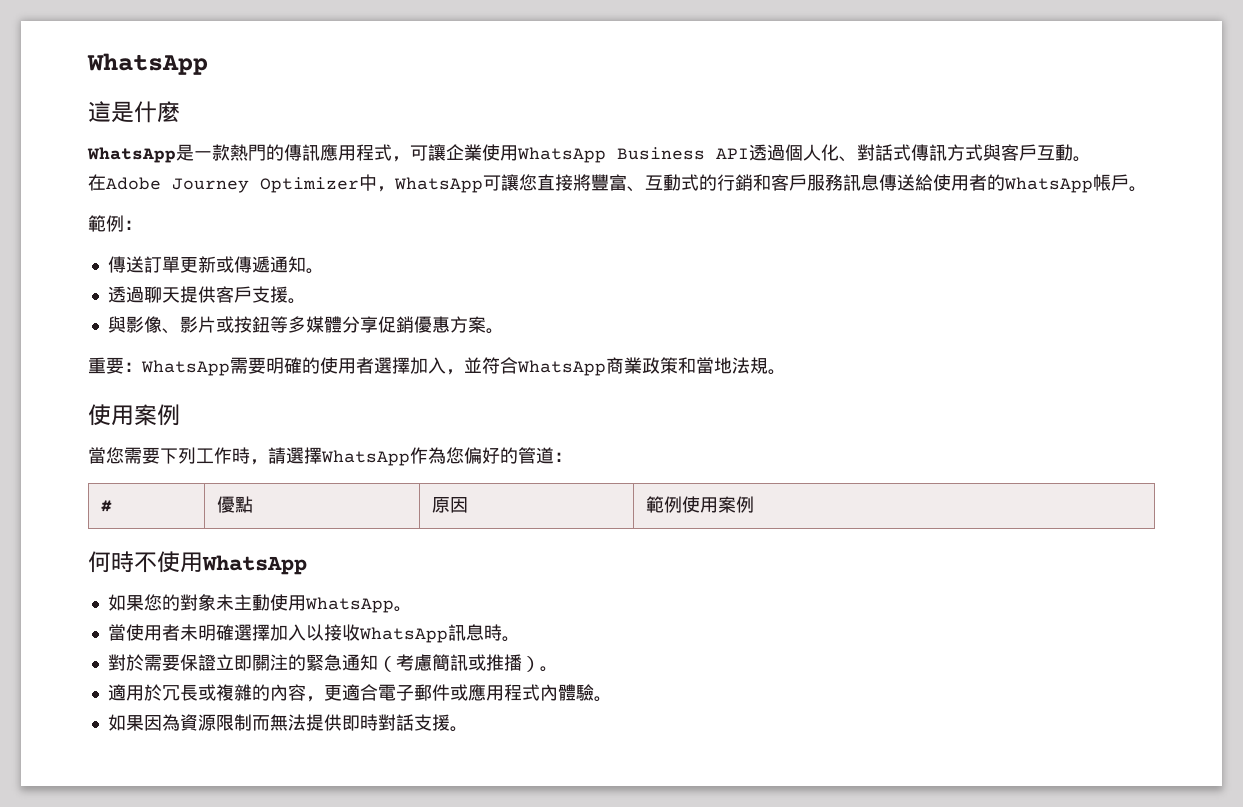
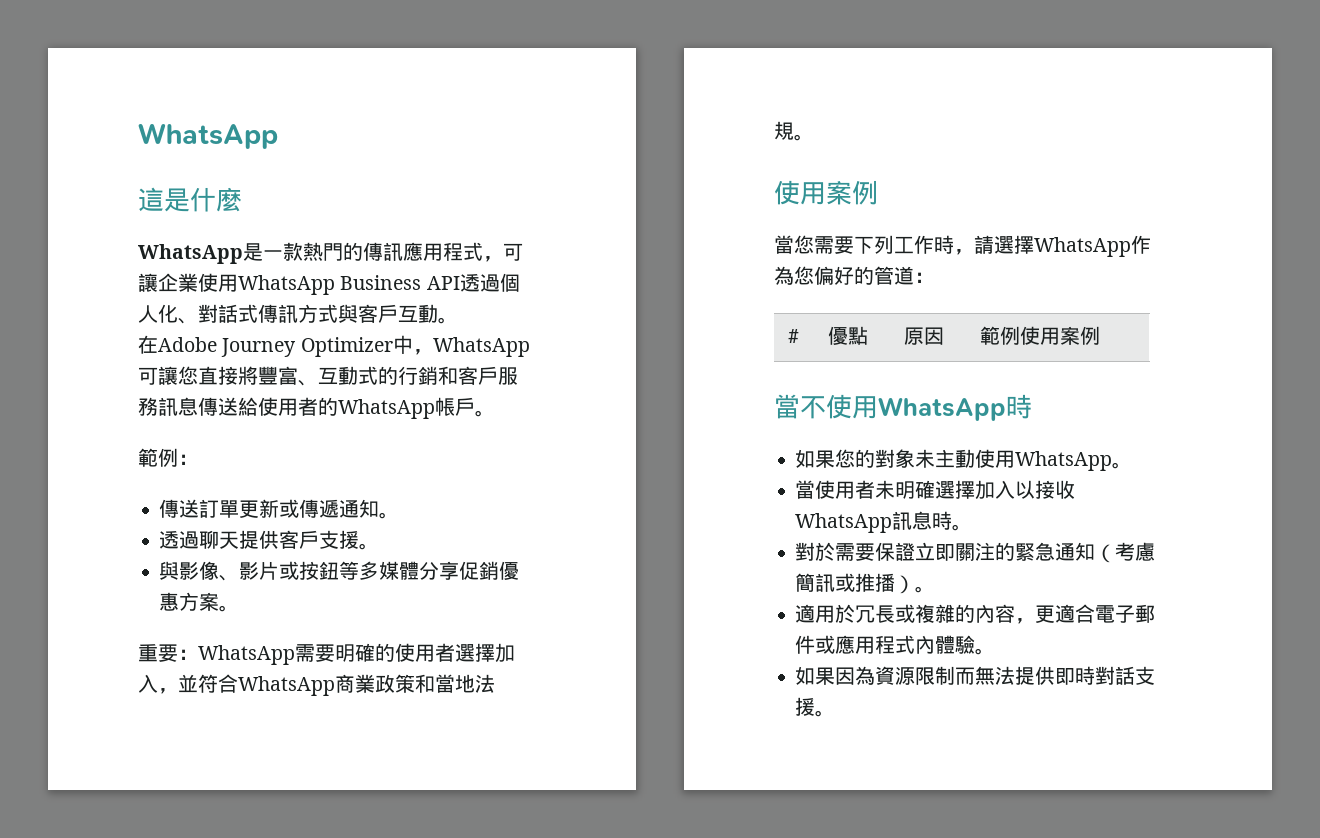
[88,551,134,573] 何時 -> [774,394,800,419] 當
(307, 565) none -> [1006,394,1032,419] 時

